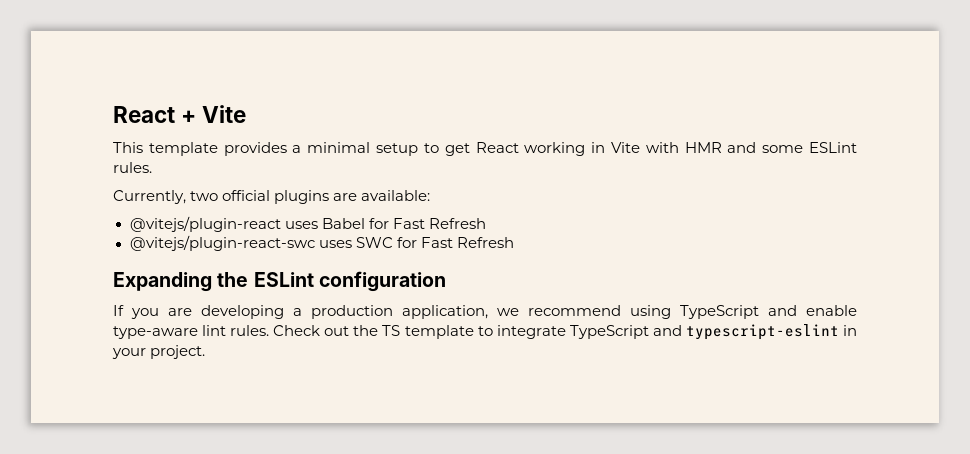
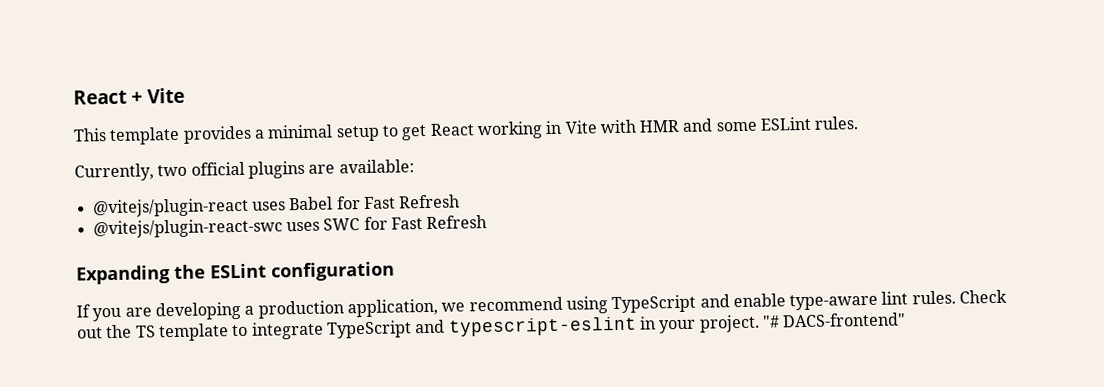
(206, 352) none -> [761,312,907,328] "# DACS-frontend"

